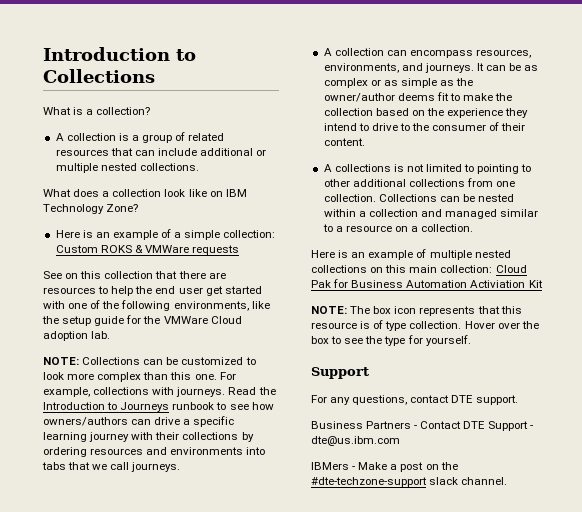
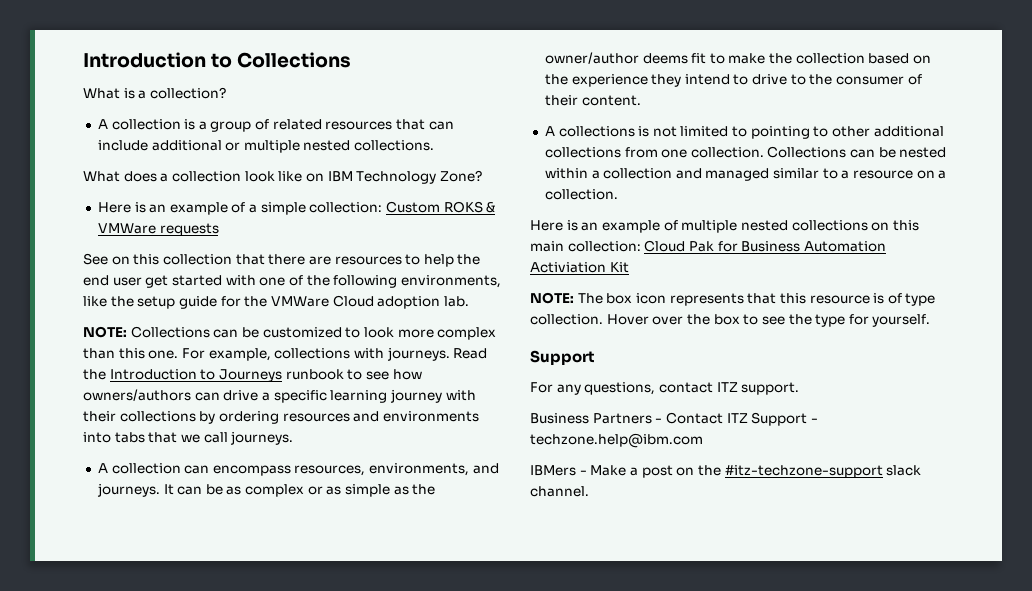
[451,395,474,403] DTE -> [716,382,738,392] ITZ
[463,421,486,429] DTE -> [726,413,748,423] ITZ
[311,436,400,446] dte@us.ibm.com -> [530,433,703,448] techzone.help@ibm.com
[311,477,427,487] #dte-techzone-support -> [724,465,883,478] #itz-techzone-support

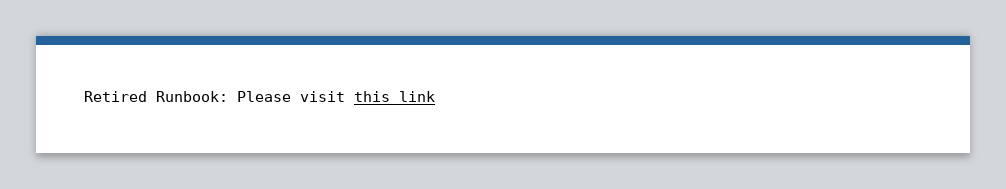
[83,52,352,68] [83,87,226,99] [97,119,454,132] [97,140,435,153] [83,170,482,184] [97,201,496,215] [97,223,219,236] [83,253,481,267] [83,275,501,288] [83,295,469,309] [83,326,497,340] [83,347,488,361] [83,369,422,382] [83,389,476,403] [83,411,479,424] [83,431,294,445] [97,463,499,476] [96,483,436,497] [544,52,932,64] [544,74,922,87] [544,95,641,106] [544,126,944,139] [544,146,947,158] [544,168,947,181] [544,189,618,200] [530,220,919,233] [530,240,886,252] [530,262,629,273] [530,292,936,306] [530,314,931,327] [530,350,595,365] [530,382,800,395] [530,412,818,426] [530,433,703,448] [530,465,922,478] [530,486,589,497] Introduction to Collections // What is a collection? // A collection is a group of related resources that can include additional or multiple nested collections. // What does a collection look like on IBM Technology Zone? // Here is an example of a simple collection: Custom ROKS & VMWare requests // See on this collection that there are resources to help the end user get started with one of the following environments, like the setup guide for the VMWare Cloud adoption lab. // NOTE: Collections can be customized to look more complex than this one. For example, collections with journeys. Read the Introduction to Journeys runbook to see how owners/authors can drive a specific learning journey with their collections by ordering resources and environments into tabs that we call journeys. // A collection can encompass resources, environments, and journeys. It can be as complex or as simple as the owner/author deems fit to make the collection based on the experience they intend to drive to the consumer of their content. // A collections is not limited to pointing to other additional collections from one collection. Collections can be nested within a collection and managed similar to a resource on a collection. // Here is an example of multiple nested collections on this main collection: Cloud Pak for Business Automation Activiation Kit // NOTE: The box icon represents that this resource is of type collection. Hover over the box to see the type for yourself. // Support // For any questions, contact ITZ support. // Business Partners - Contact ITZ Support - techzone.help@ibm.com // IBMers - Make a post on the #itz-techzone-support slack channel. -> [84,91,435,102] Retired Runbook: Please visit this link

